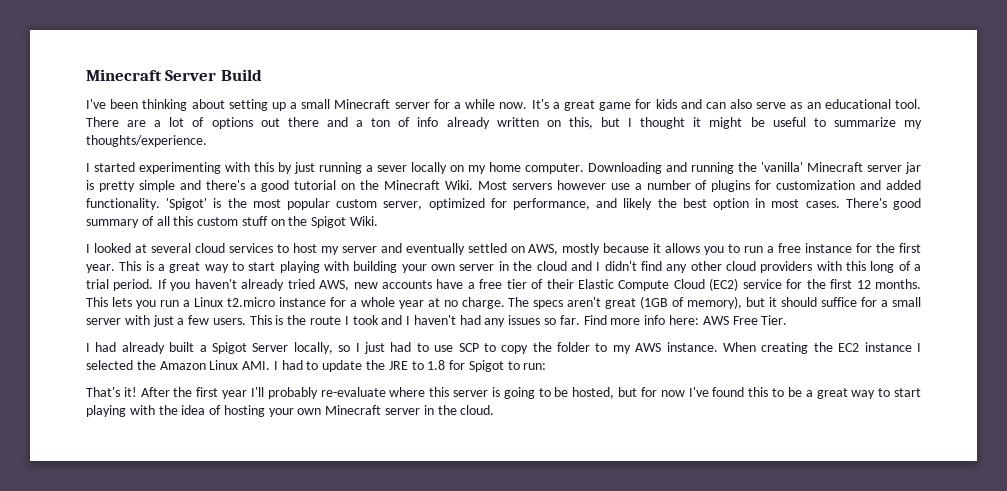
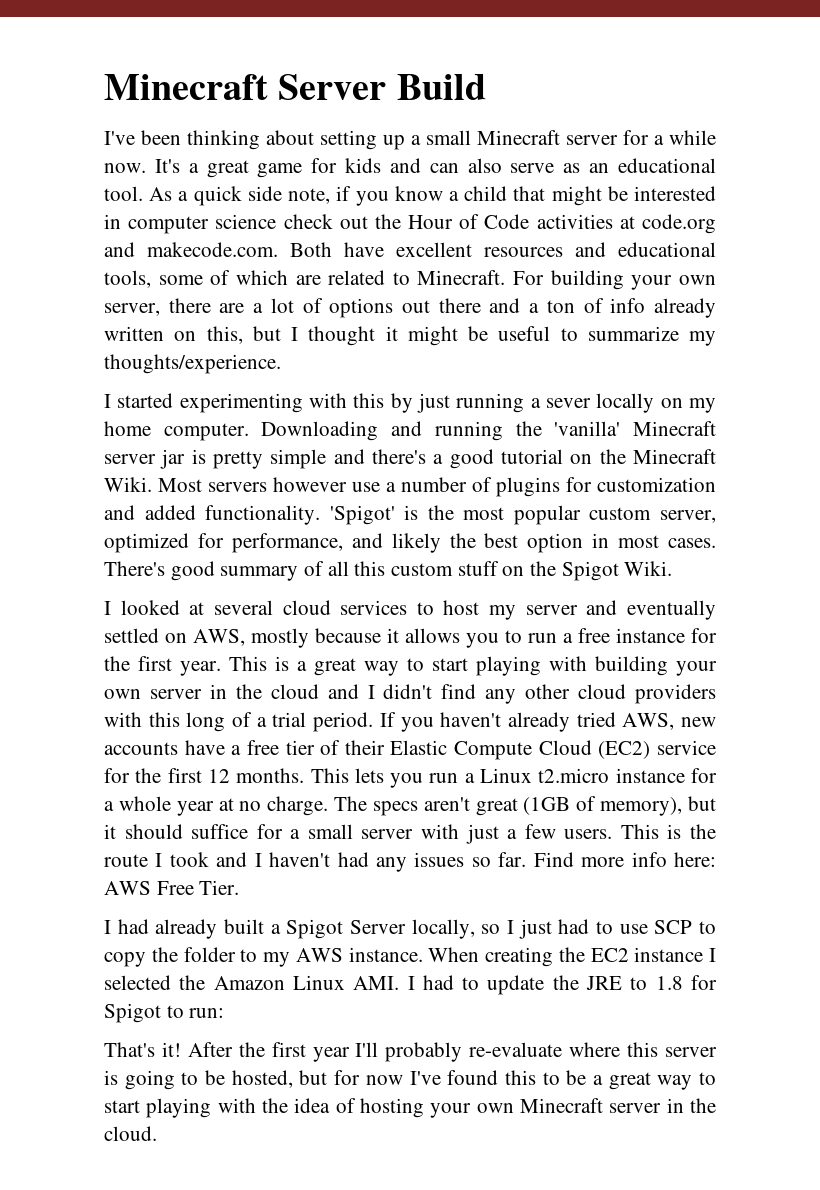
[86,117,119,127] There -> [149,186,716,206] [104,214,716,234] [104,242,716,257] [104,270,716,290] [104,298,211,316] As a quick side note, if you know a child that might be interested in computer science check out the Hour of Code activities at code.org and makecode.com. Both have excellent resources and educational tools, some of which are related to Minecraft. For building your own server, there

